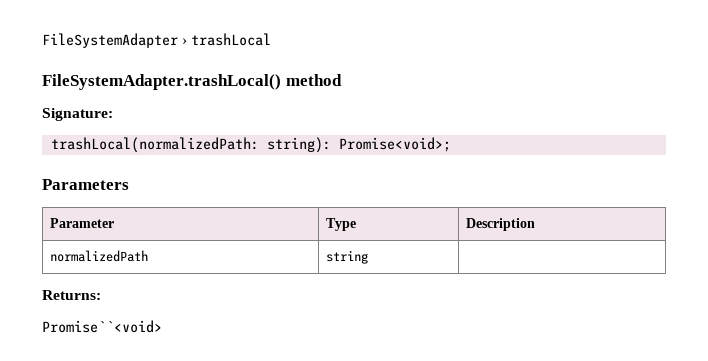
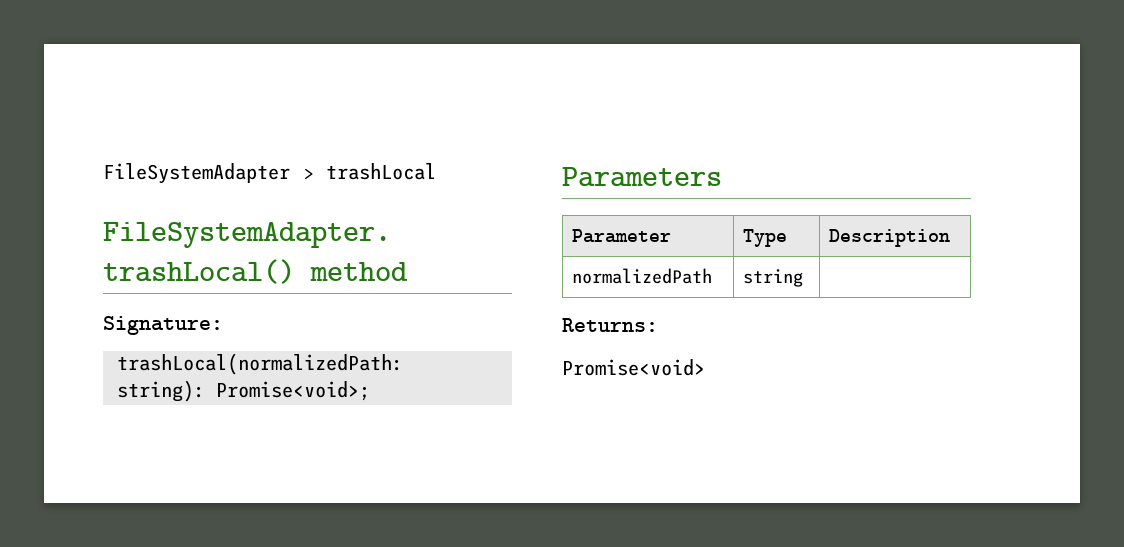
[42,320,162,333] Promise``<void> -> [562,359,705,376] Promise<void>

